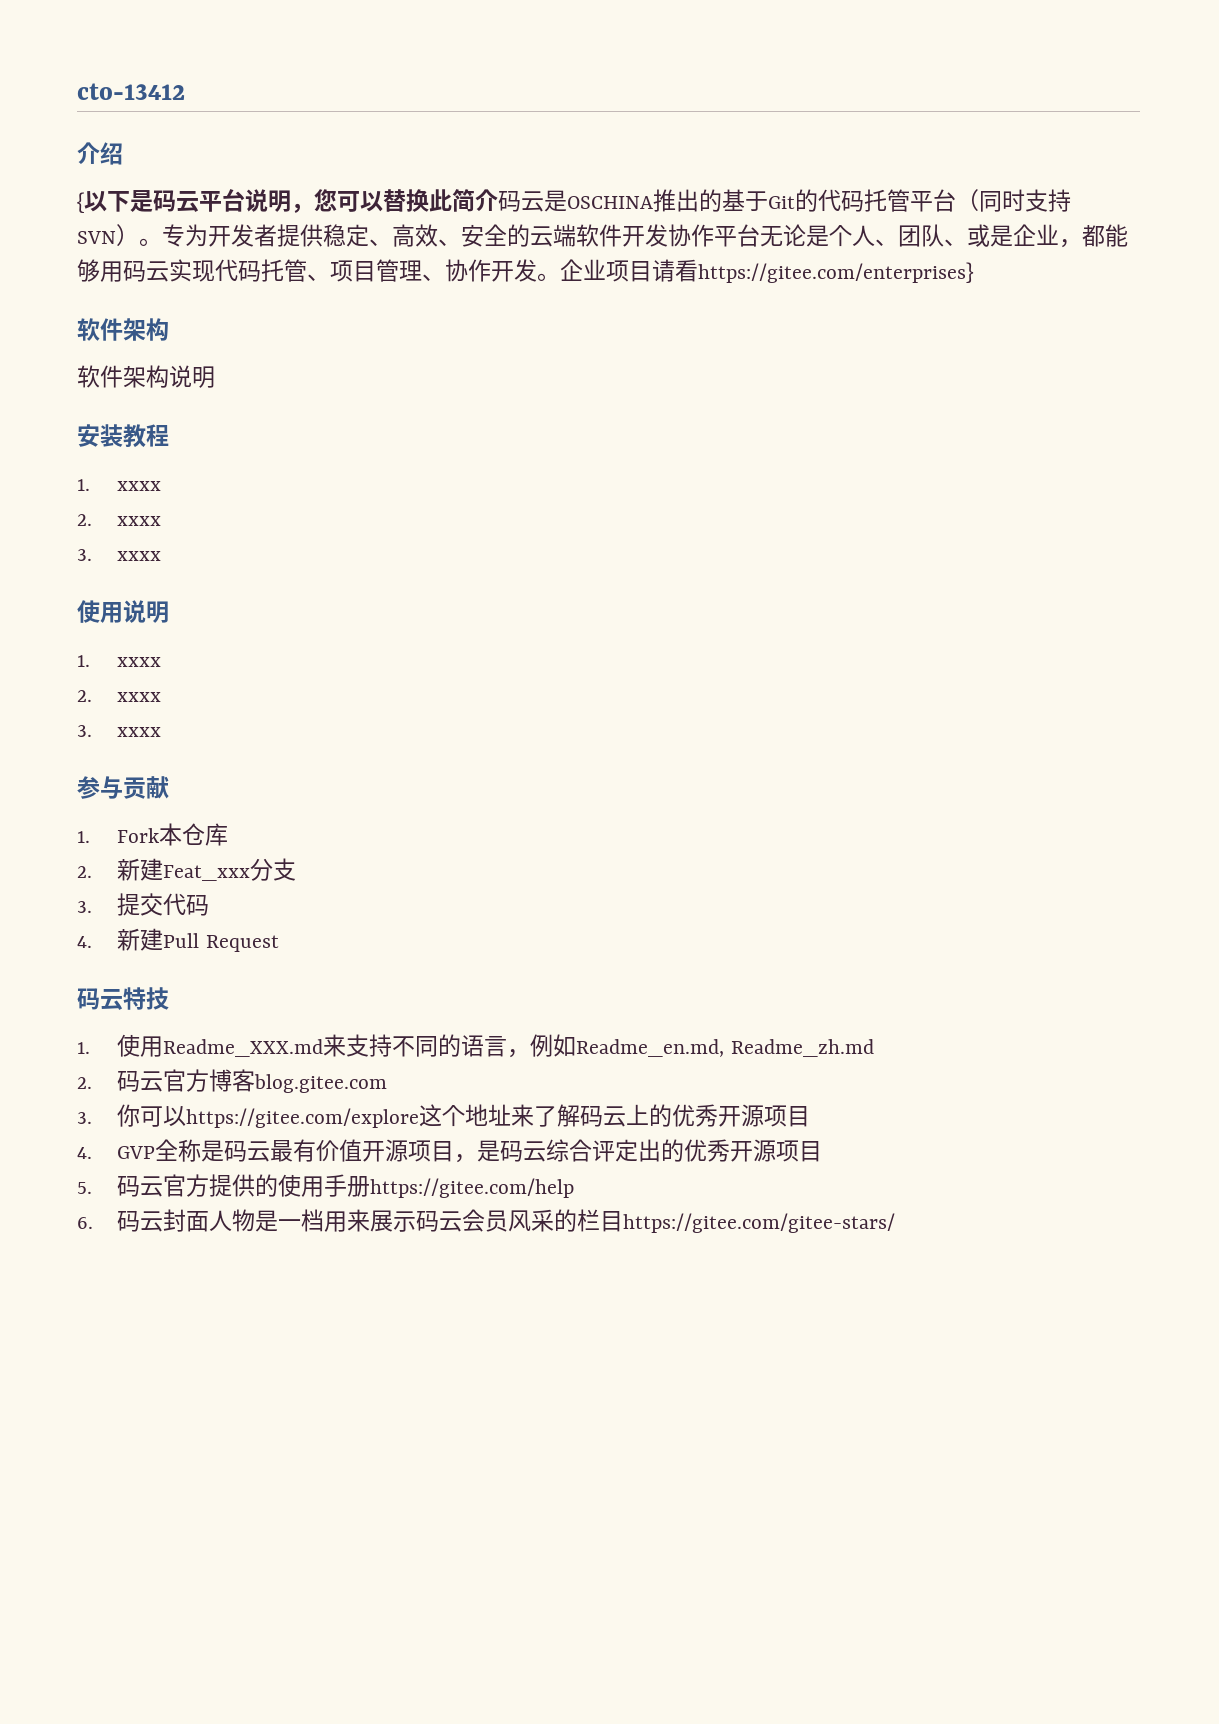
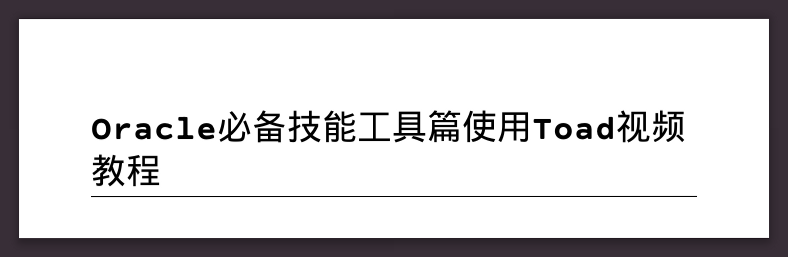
[77,83,185,100] [77,142,123,165] [77,189,1071,213] [77,224,1128,248] [77,259,974,283] [77,318,169,341] [77,365,215,388] [77,424,169,448] [77,479,162,491] [77,514,162,526] [77,549,162,561] [77,600,169,623] [77,655,162,667] [77,690,162,702] [77,725,162,737] [77,776,169,799] [77,823,229,846] [77,858,297,881] [77,893,210,916] [77,928,279,952] [77,987,169,1010] [77,1034,874,1058] [77,1069,388,1093] [77,1104,811,1128] [77,1139,823,1163] [77,1174,575,1198] [77,1209,896,1233] cto-13412 // 介绍 // {以下是码云平台说明，您可以替换此简介码云是OSCHINA推出的基于Git的代码托管平台（同时支持SVN）。专为开发者提供稳定、高效、安全的云端软件开发协作平台无论是个人、团队、或是企业，都能够用码云实现代码托管、项目管理、协作开发。企业项目请看https://gitee.com/enterprises} // 软件架构 // 软件架构说明 // 安装教程 // 1. xxxx // 2. xxxx // 3. xxxx // 使用说明 // 1. xxxx // 2. xxxx // 3. xxxx // 参与贡献 // 1. Fork本仓库 // 2.新建Feat_xxx分支 // 3.提交代码 // 4.新建Pull Request // 码云特技 // 1.使用Readme_XXX.md来支持不同的语言，例如Readme_en.md, Readme_zh.md // 2.码云官方博客blog.gitee.com // 3.你可以https://gitee.com/explore这个地址来了解码云上的优秀开源项目 // 4. GVP全称是码云最有价值开源项目，是码云综合评定出的优秀开源项目 // 5.码云官方提供的使用手册https://gitee.com/help // 6.码云封面人物是一档用来展示码云会员风采的栏目https://gitee.com/gitee-stars/ -> [90,109,687,144] [91,154,162,188] Oracle必备技能工具篇使用Toad视频教程

